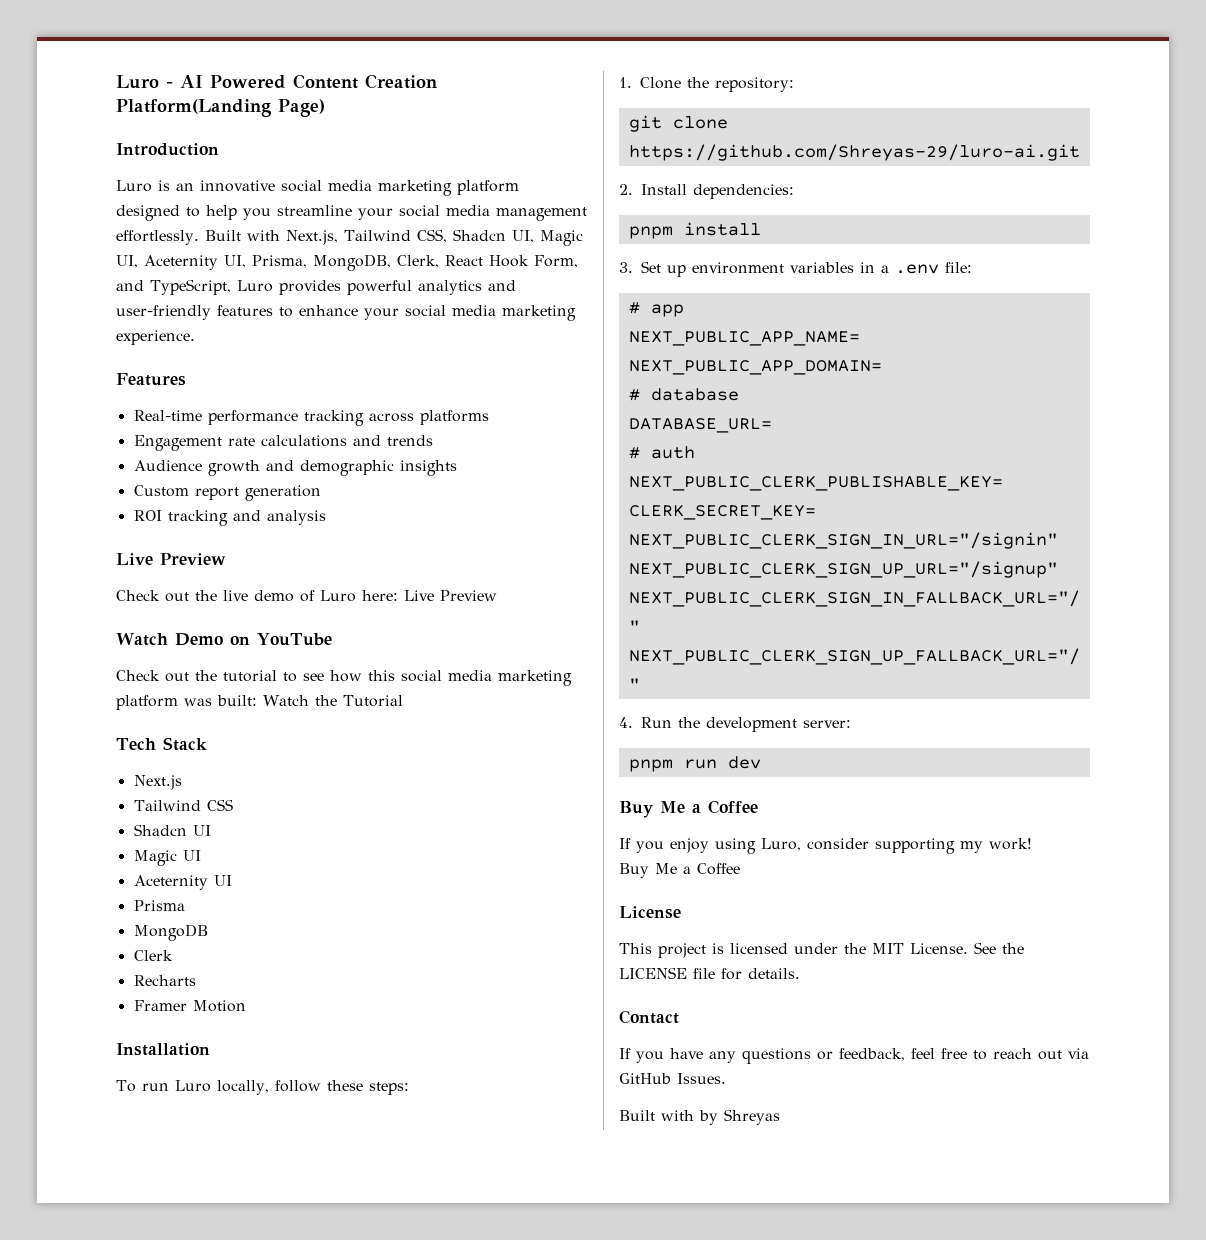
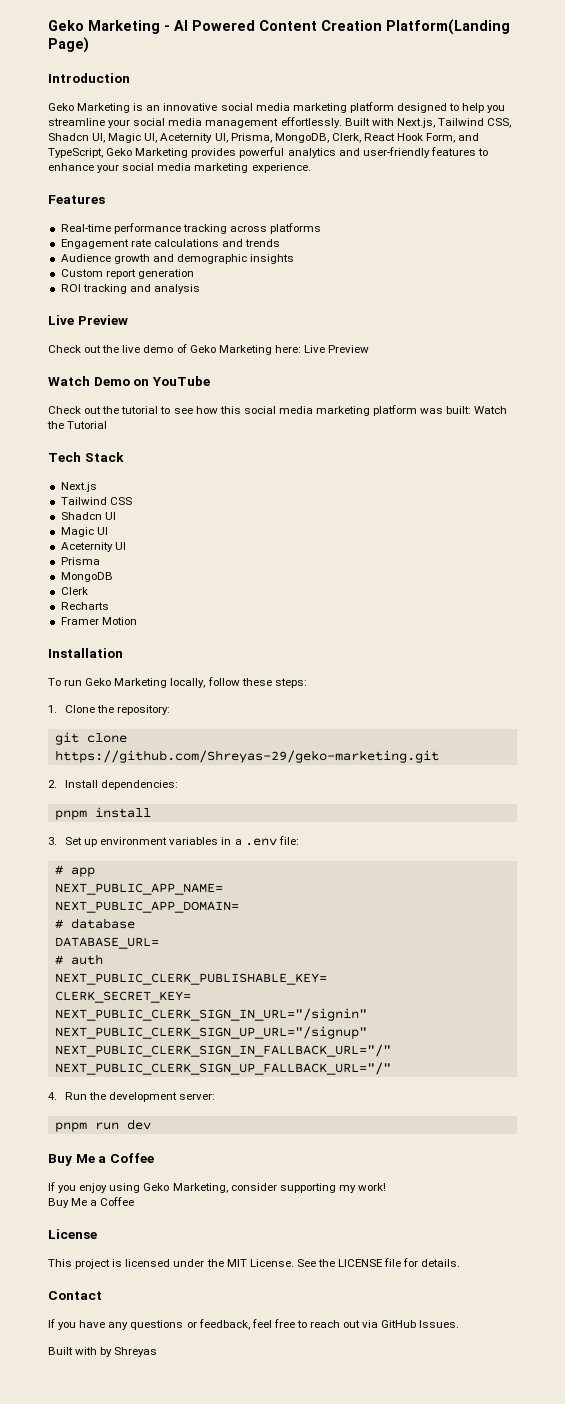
[116,75,159,89] Luro -> [48,20,160,34] Geko Marketing
[116,180,152,192] Luro -> [48,103,131,113] Geko Marketing
[236,280,273,292] Luro -> [106,148,189,158] Geko Marketing
[320,590,356,602] Luro -> [189,345,272,355] Geko Marketing
[174,1080,211,1092] Luro -> [85,678,168,688] Geko Marketing
[628,144,1080,161] https://github.com/Shreyas-29/luro-ai.git -> [54,750,439,763] https://github.com/Shreyas-29/geko-marketing.git
[761,838,801,851] Luro, -> [143,1183,228,1193] Geko Marketing,

